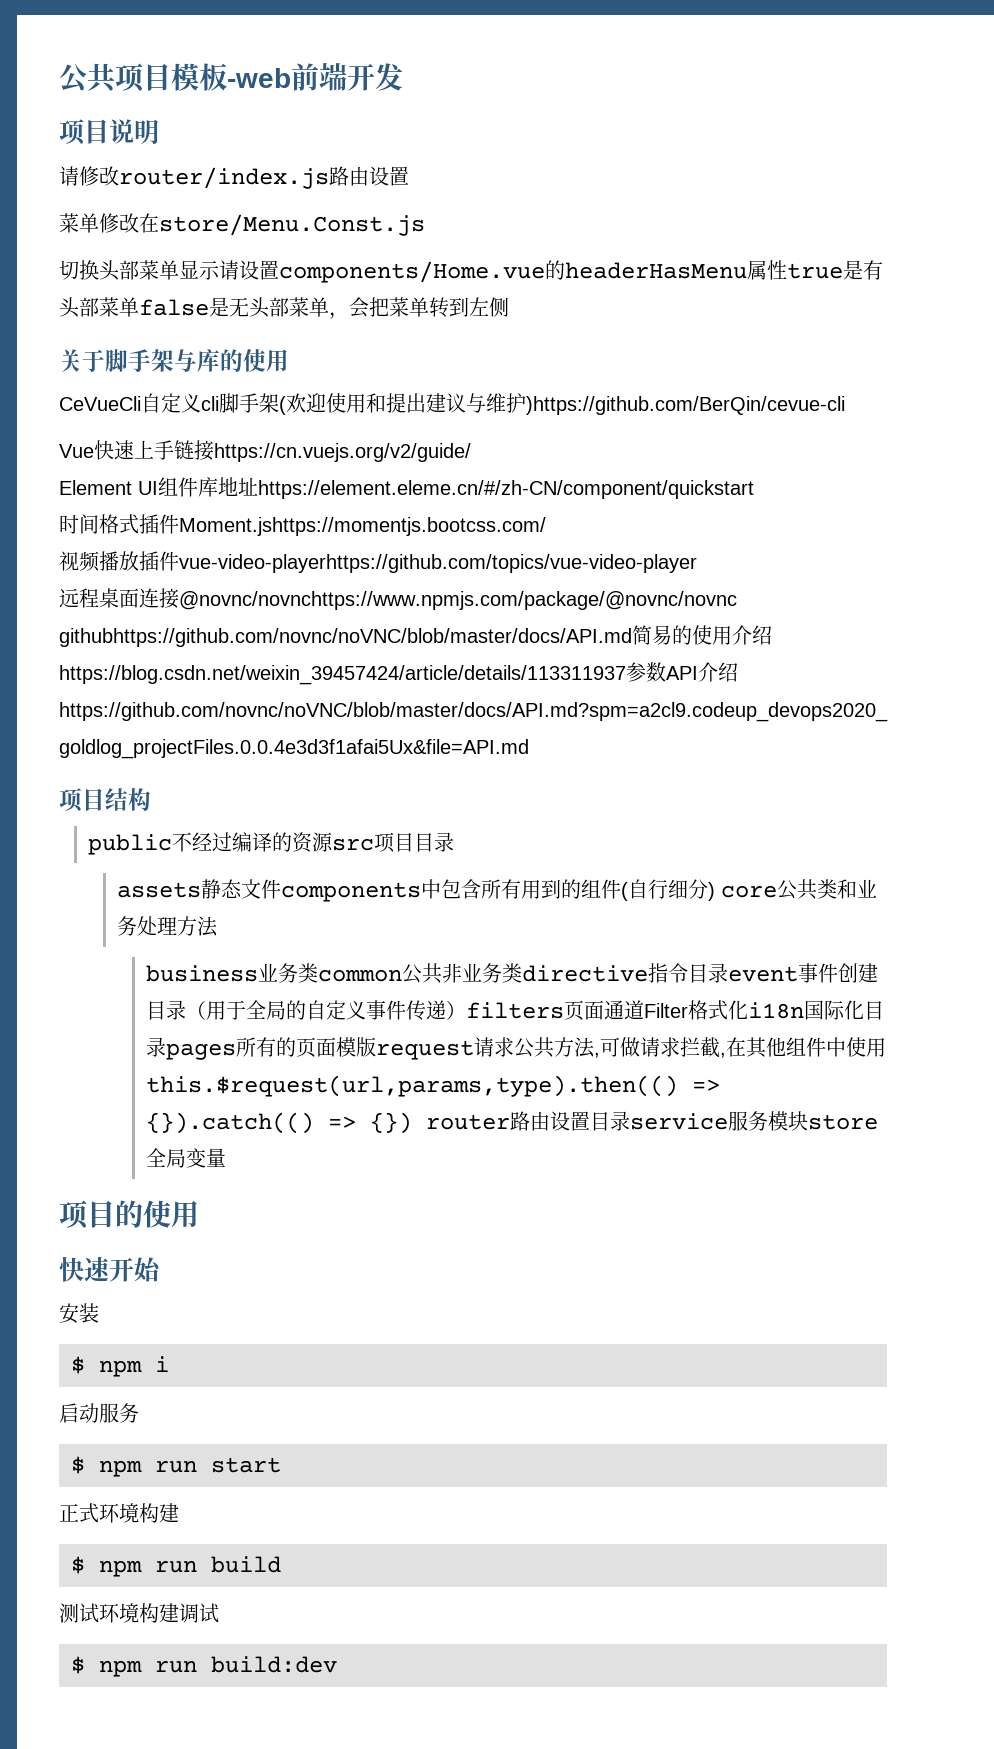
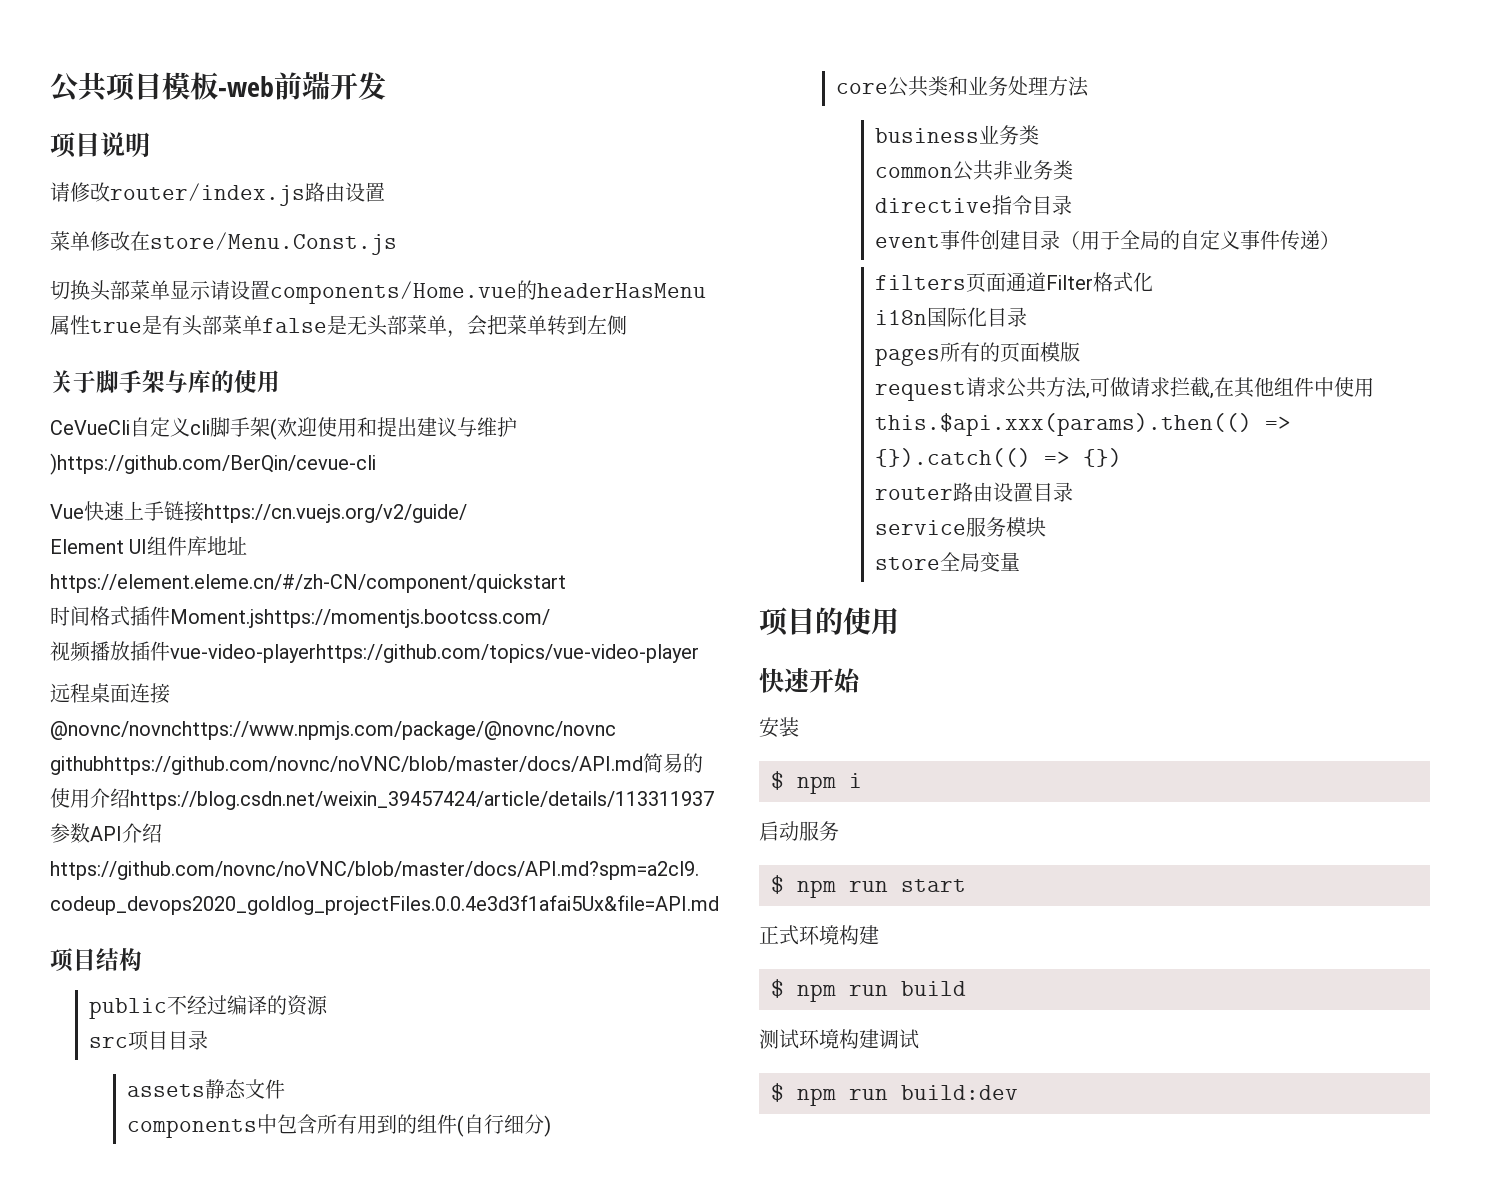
(334, 842) none -> (328, 1005) //
(282, 889) none -> (286, 1089) //
(716, 891) none -> (552, 1126) //
(319, 973) none -> (1039, 135) //
(523, 973) none -> (1073, 170) //
(729, 973) none -> (1072, 205) //
(467, 1010) none -> (1340, 240) //
(749, 1010) none -> (1153, 282) //
(167, 1047) none -> (1027, 317) //
(377, 1047) none -> (1080, 352) //
[146,1075,679,1097] this.$request(url,params,type).then(() -> [874,413,1252,436] this.$api.xxx(params).then(()
(413, 1123) none -> (1122, 457) //
(631, 1121) none -> (1073, 492) //
(809, 1121) none -> (1046, 527) //

